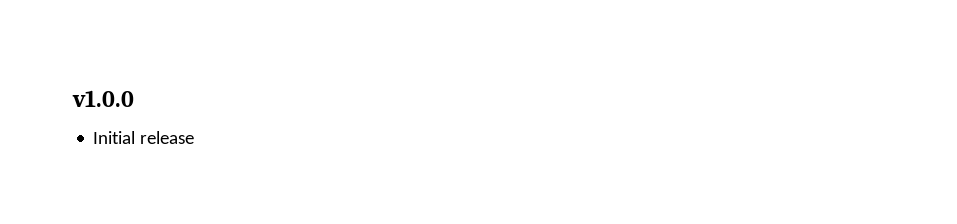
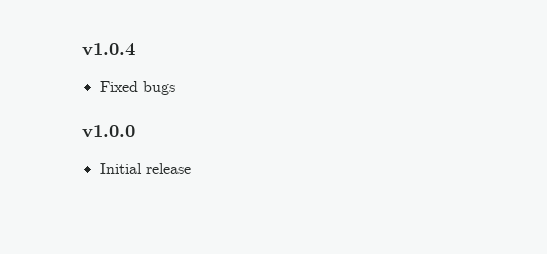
(72, 98) none -> [82,43,135,56] [99,81,175,95] v1.0.4 // Fixed bugs //

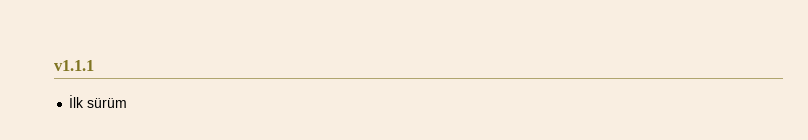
[82,43,135,56] [99,81,175,95] [82,125,135,138] [99,163,191,174] v1.0.4 // Fixed bugs // v1.0.0 // Initial release -> [54,60,94,71] [69,95,128,108] v1.1.1 // İlk sürüm

